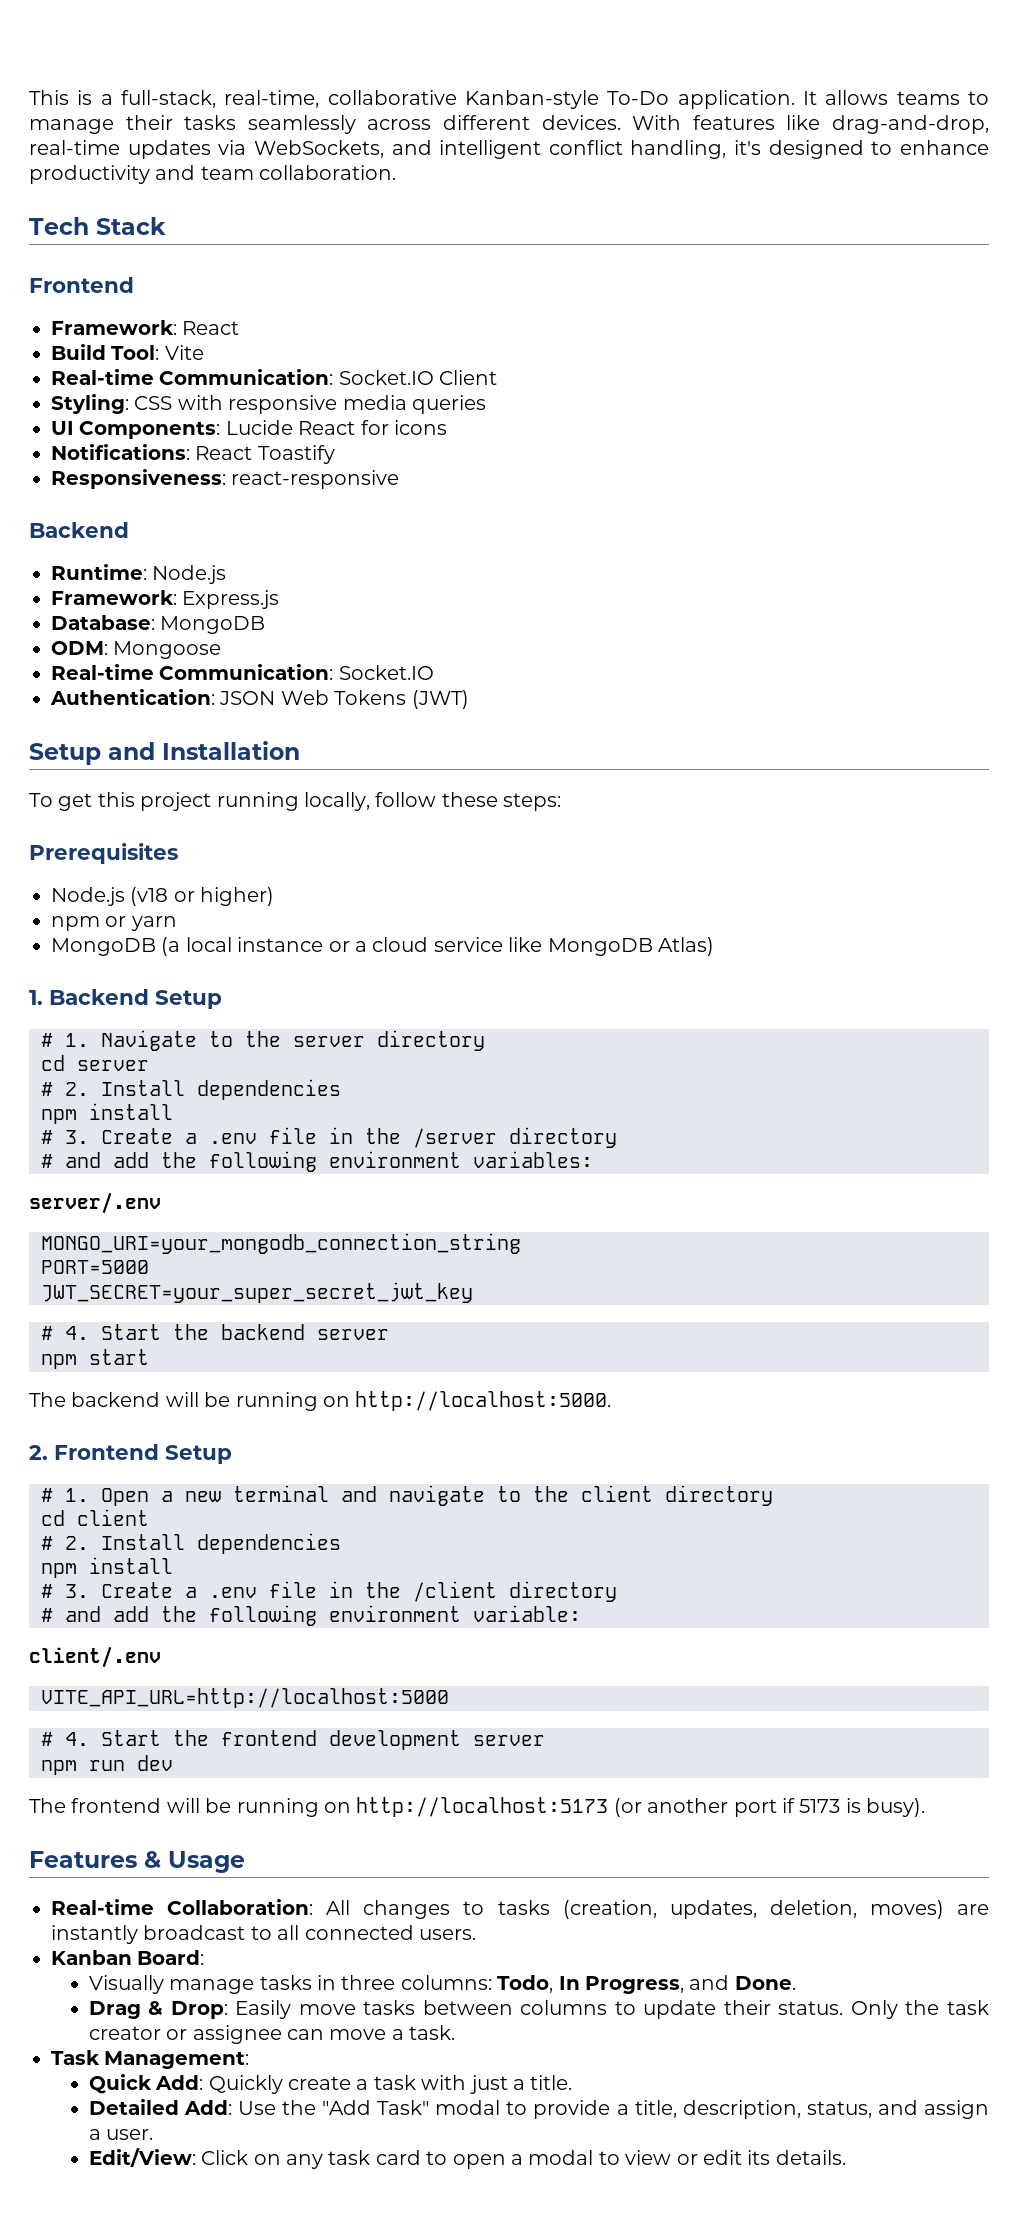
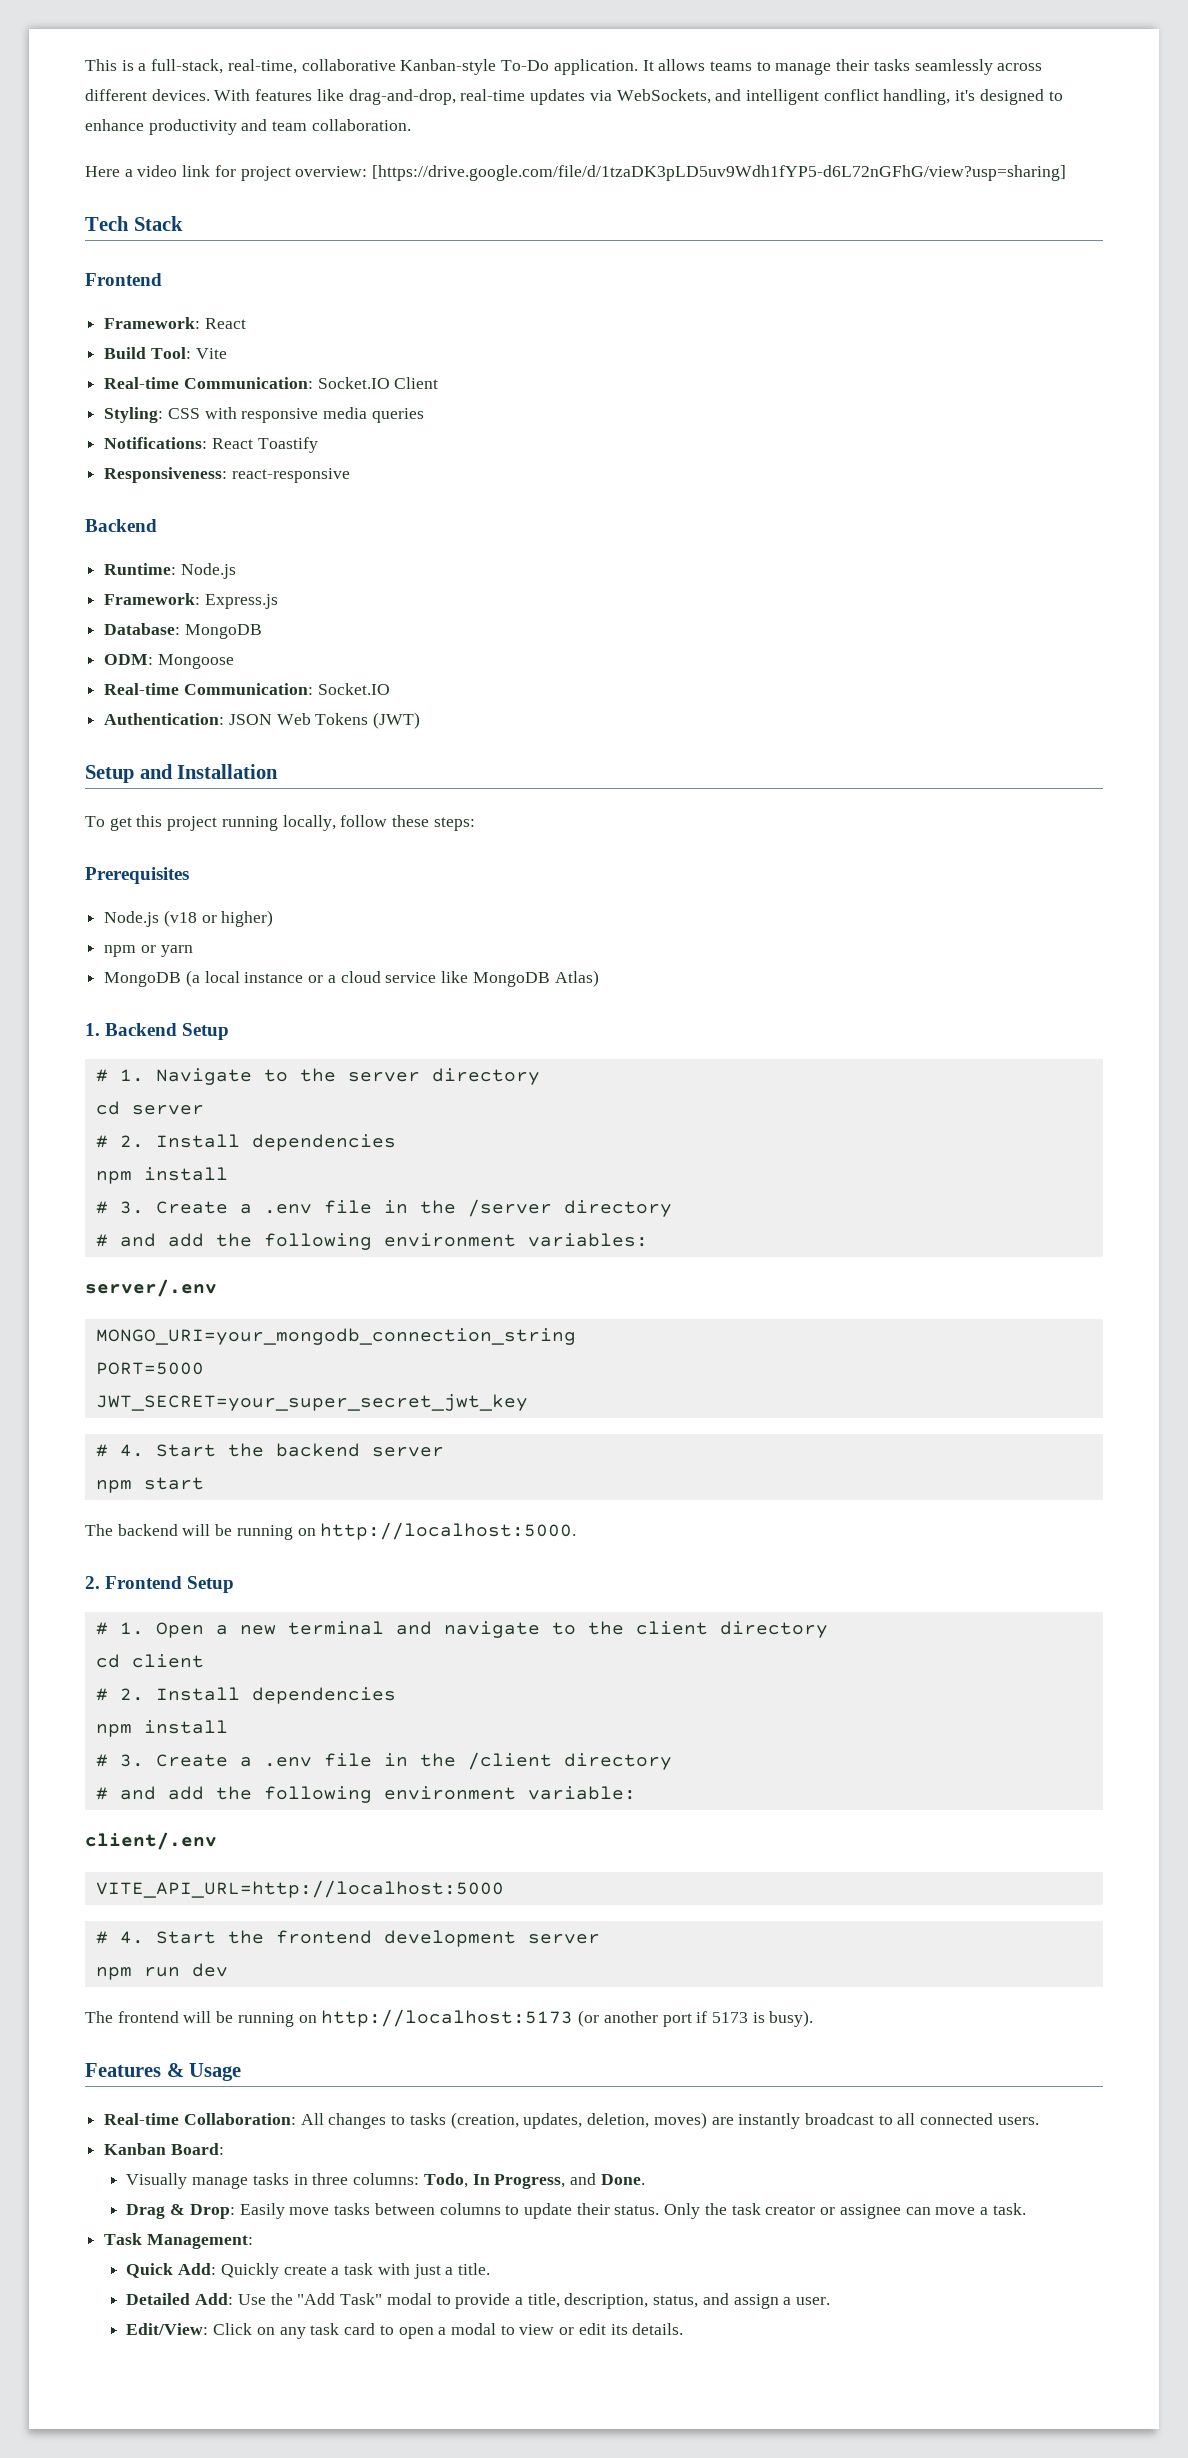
(397, 172) none -> [85,165,1067,181] // Here a video link for project overview: [https://drive.google.com/file/d/1tzaDK3pLD5uv9Wdh1fYP5-d6L72nGFhG/view?usp=sharing]
[51,420,447,439] // UI Components: Lucide React for icons -> (424, 415) none

